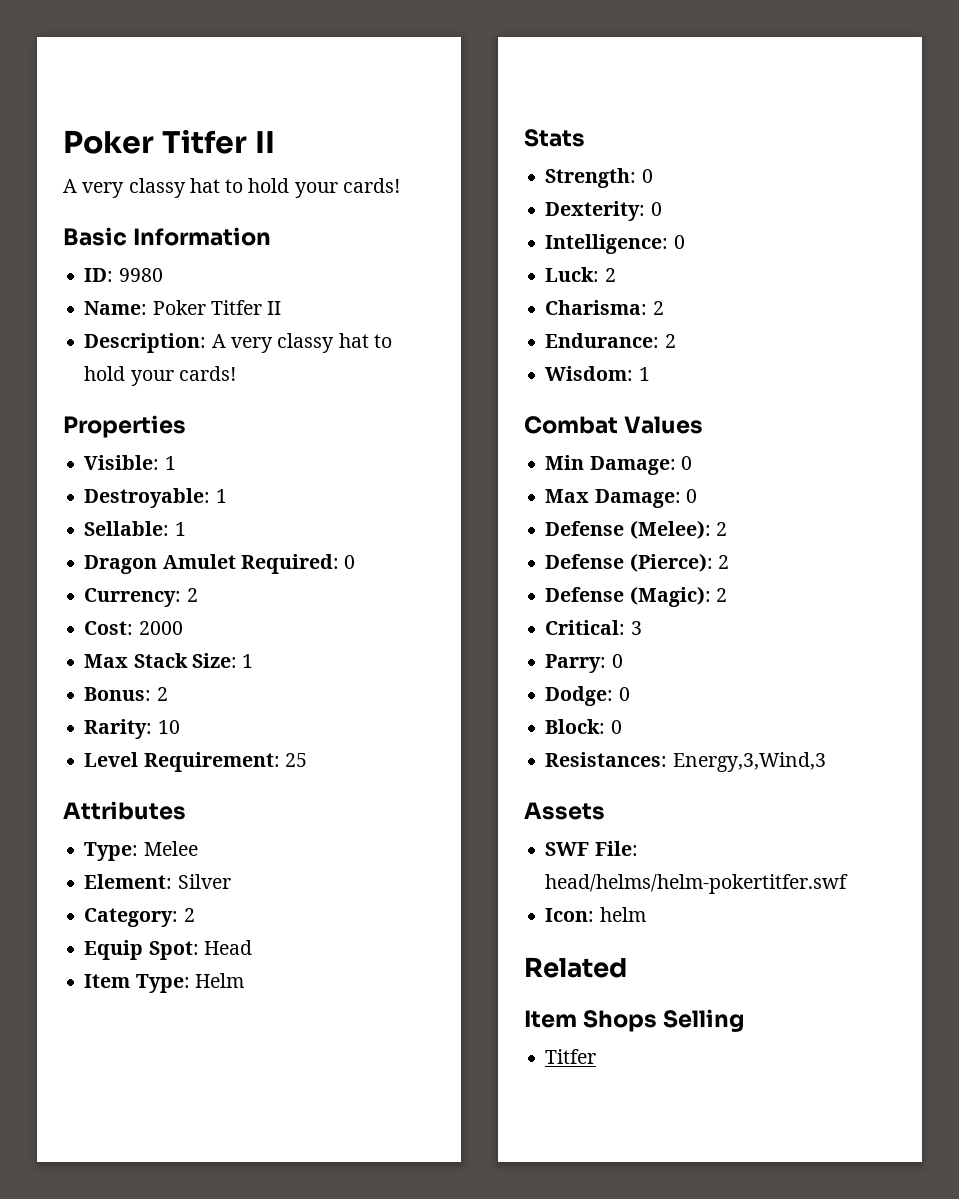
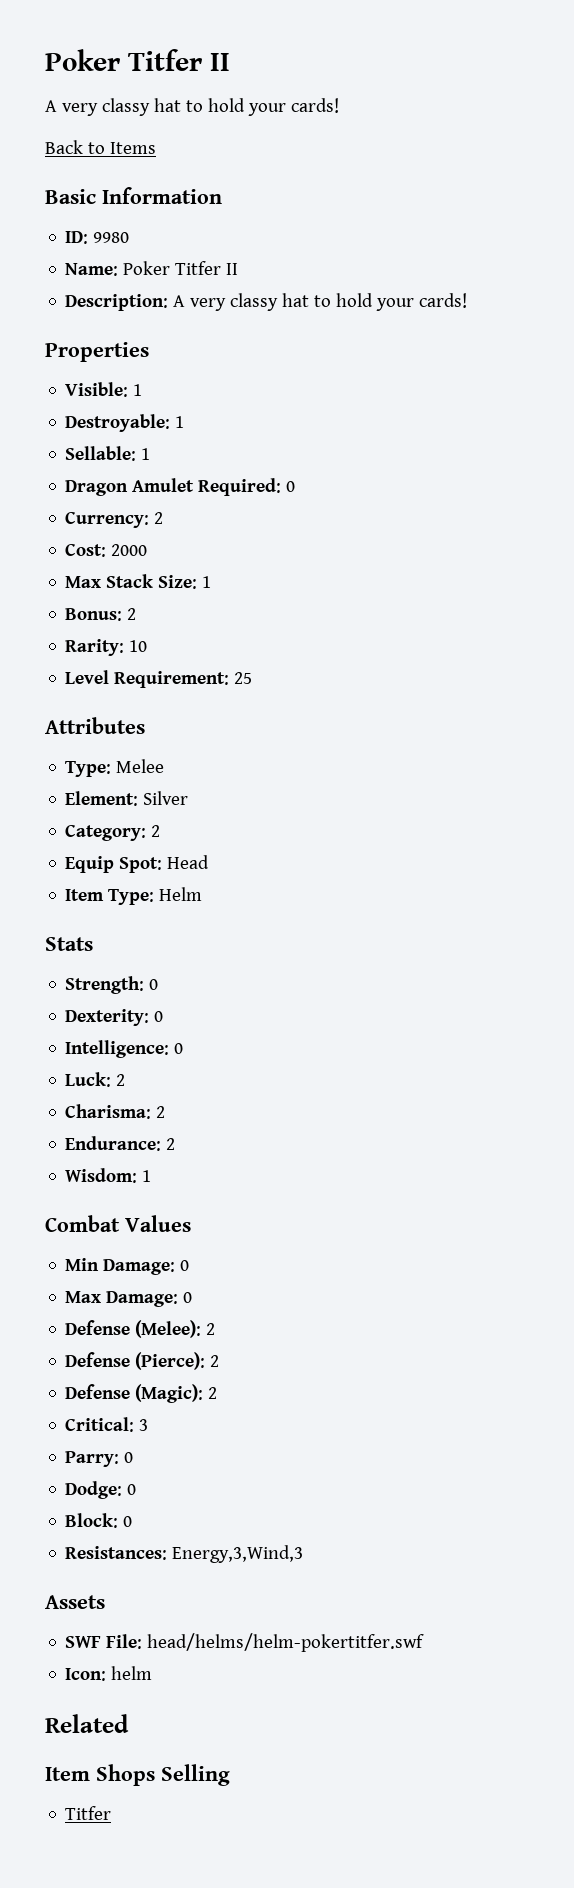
(400, 185) none -> [45,140,156,154] // Back to Items

